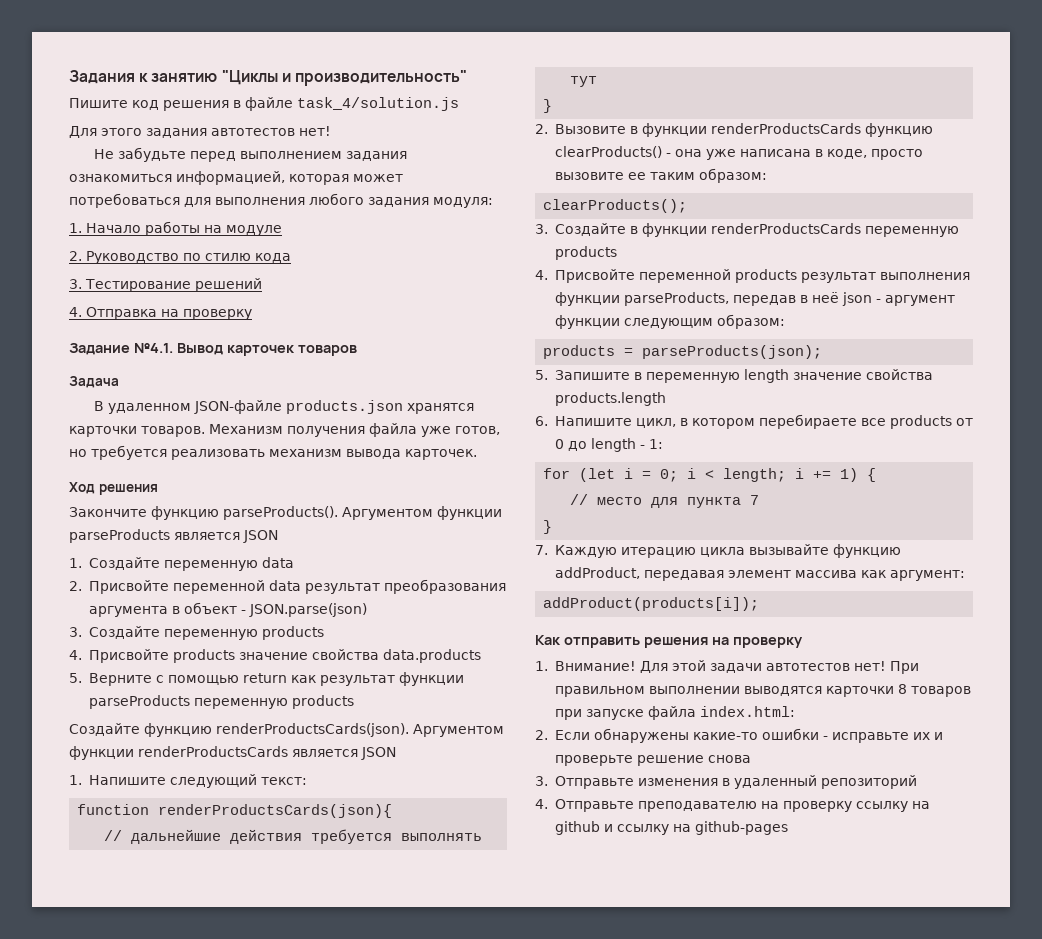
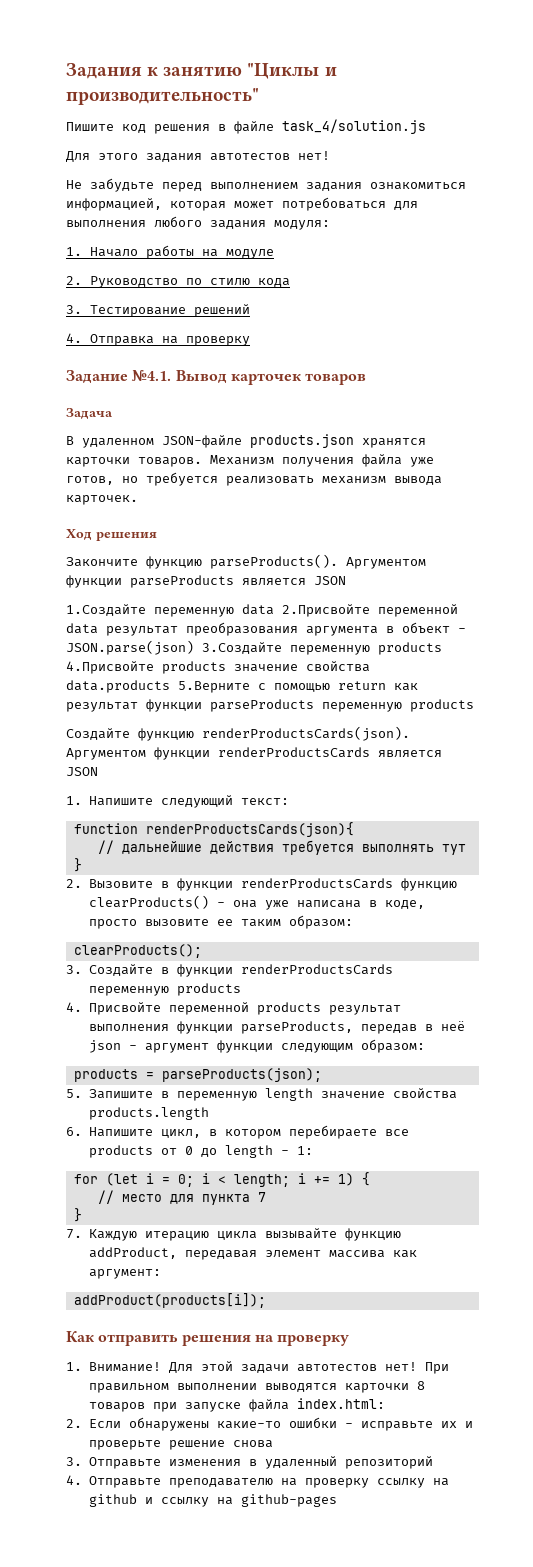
[69,557,160,570] 1. Создайте -> [66,604,146,616] 1.Cоздайте
[69,580,169,594] // 2. Присвойте -> [282,604,370,617] 2.Присвойте
[69,626,324,640] [69,649,169,663] // 3. Создайте переменную products // 4. Присвойте -> [202,642,442,655] [66,661,154,674] 3.Создайте переменную products 4.Присвойте
[69,673,152,686] // 5. Верните -> [178,681,250,693] 5.Верните

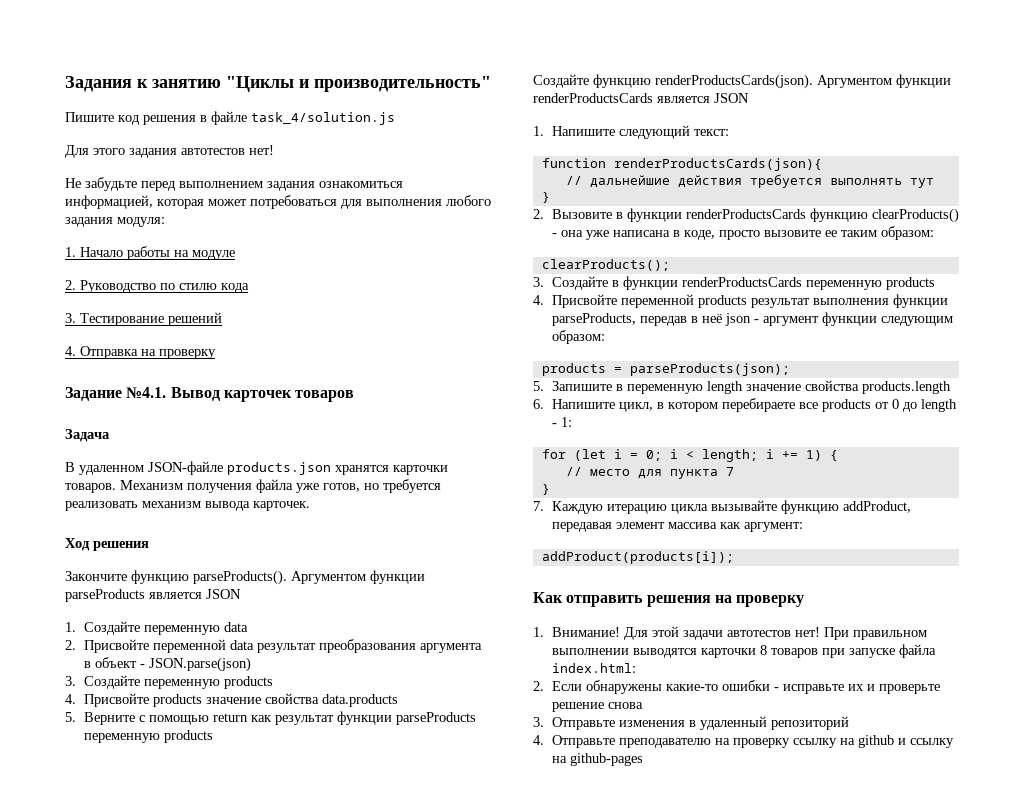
[66,604,146,616] 1.Cоздайте -> [65,621,140,635] 1. Создайте
[282,604,370,617] 2.Присвойте -> [65,639,149,653] // 2. Присвойте
[202,642,442,655] [66,661,154,674] 3.Создайте переменную products 4.Присвойте -> [65,675,273,689] [65,693,149,707] // 3. Создайте переменную products // 4. Присвойте
[178,681,250,693] 5.Верните -> [65,712,135,725] // 5. Верните

